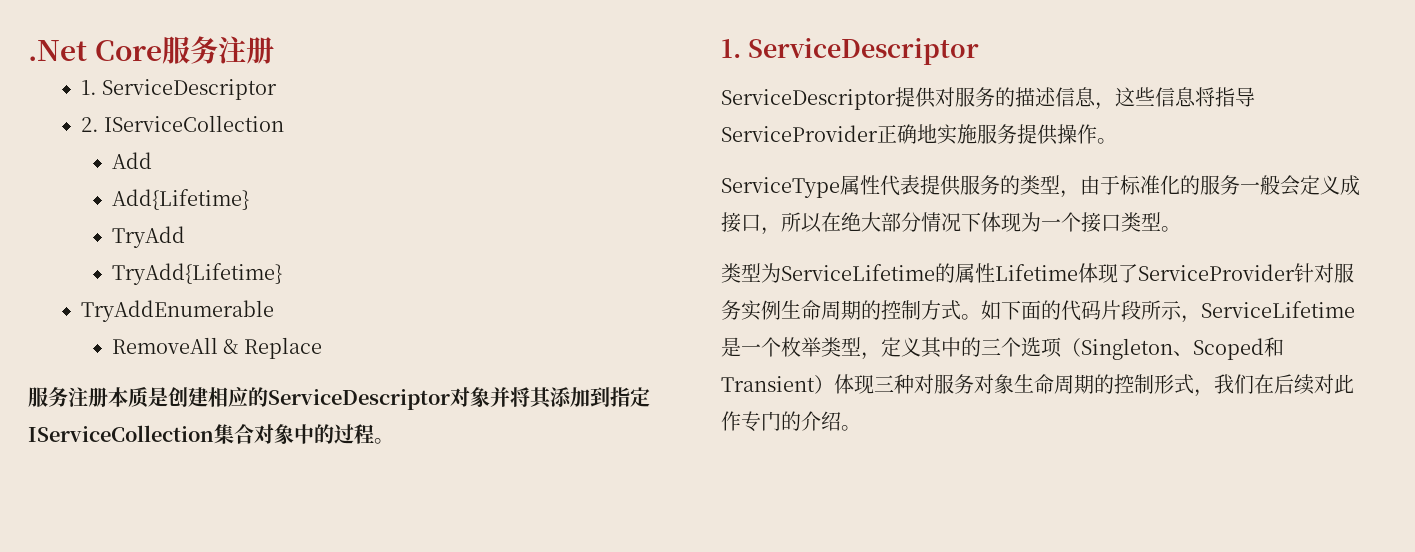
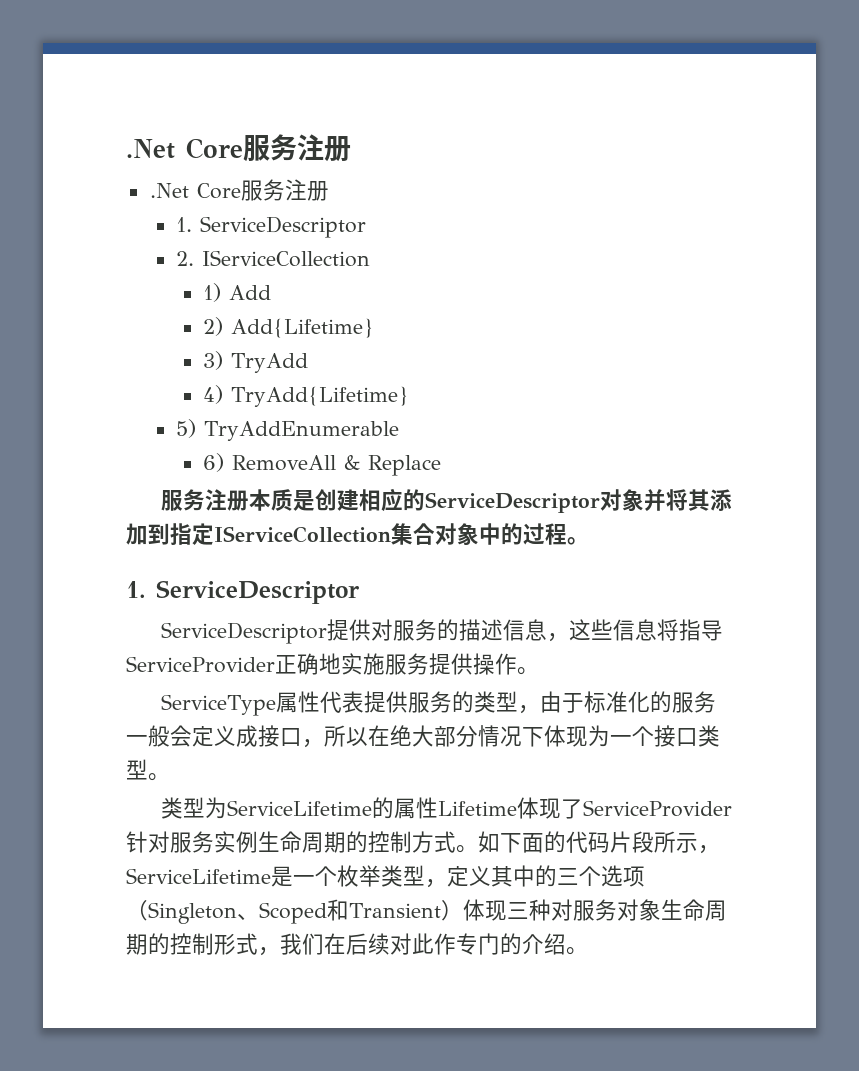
[28,36,274,64] .Net Core服务注册 -> [126,134,351,162] [149,179,329,201] .Net Core服务注册 // .Net Core服务注册
(285, 123) none -> [203,283,222,302] 1)
(152, 160) none -> [203,317,224,336] 2)
(249, 199) none -> [203,351,224,370] 3)
(185, 237) none -> [203,385,224,404] 4)
(282, 274) none -> [176,419,197,438] 5)
(274, 311) none -> [203,453,225,472] 6)

